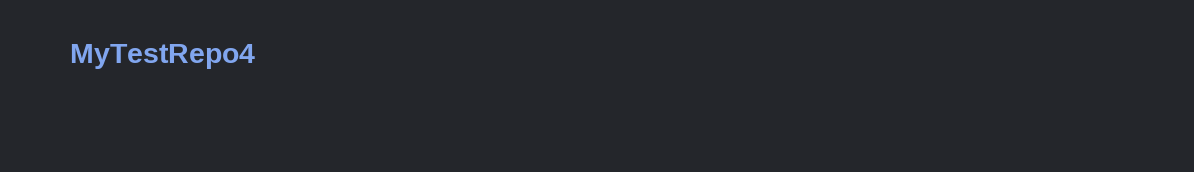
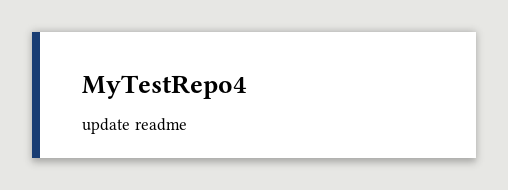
(255, 56) none -> [82,118,187,134] // update readme

